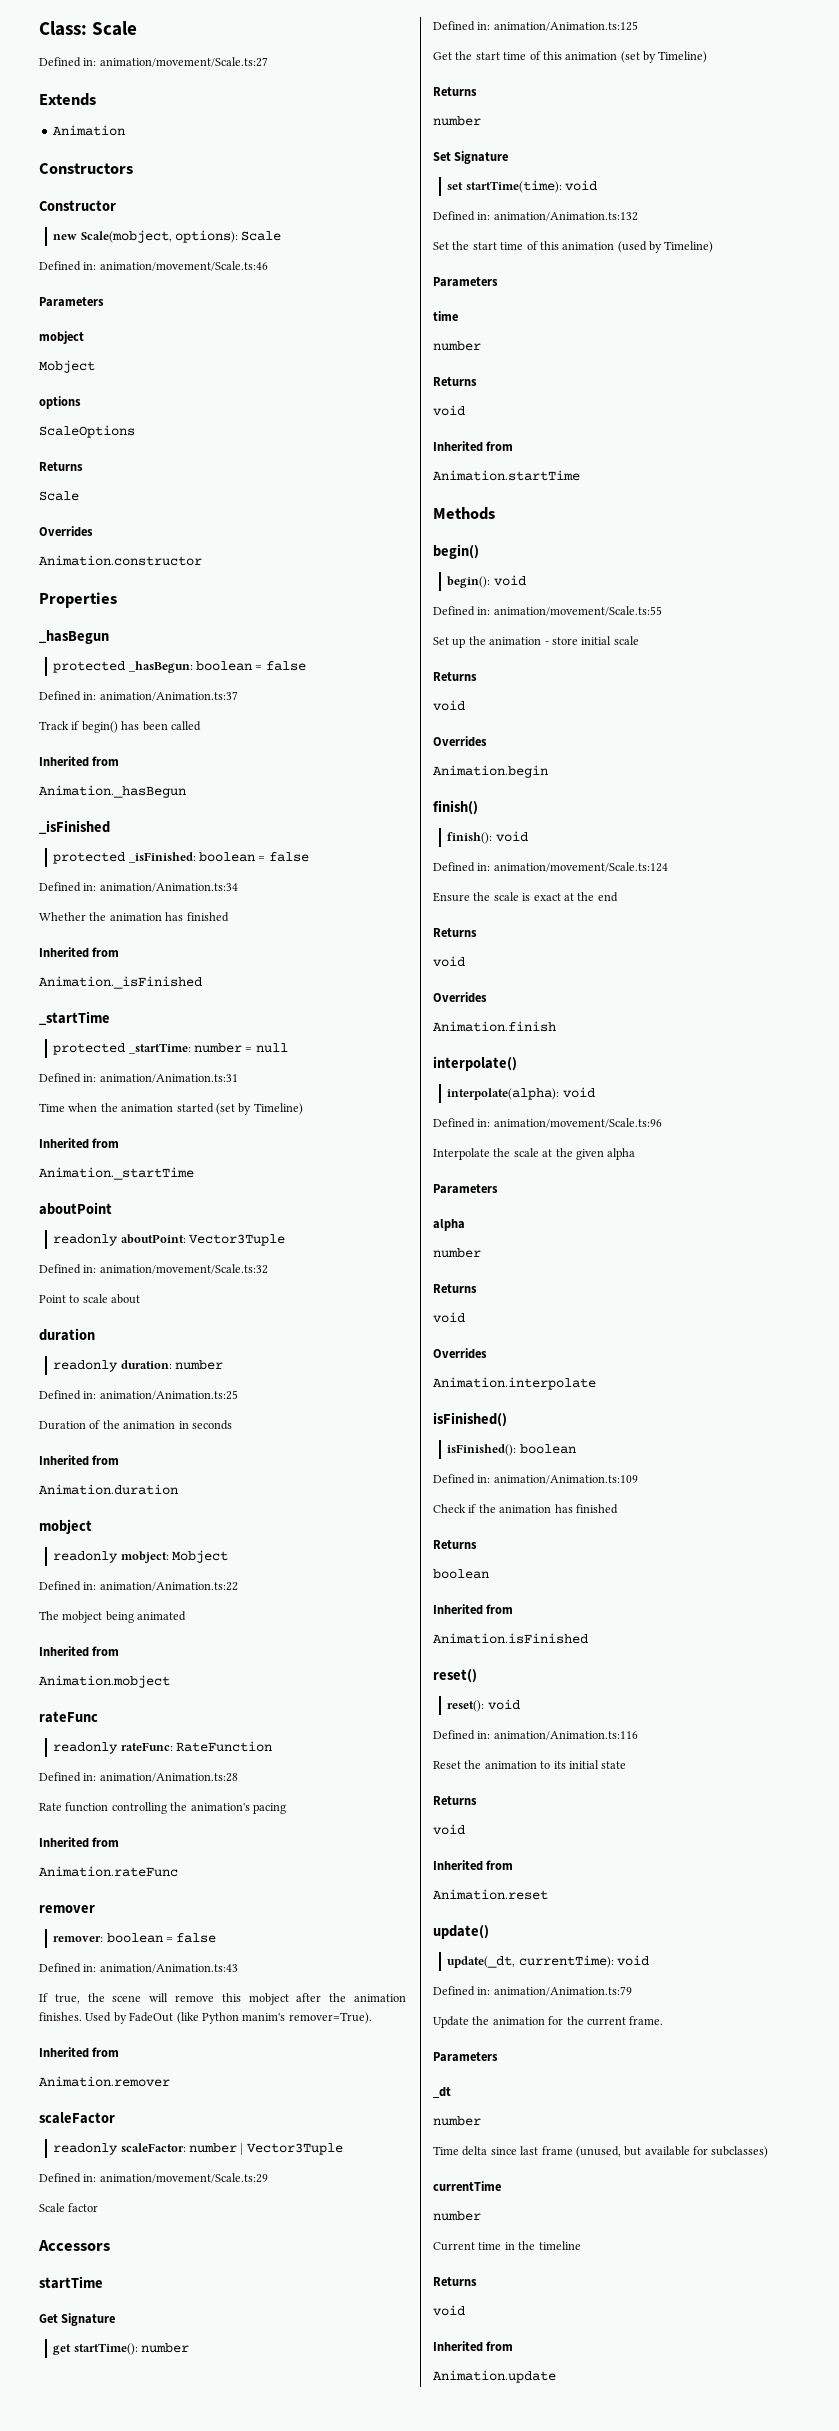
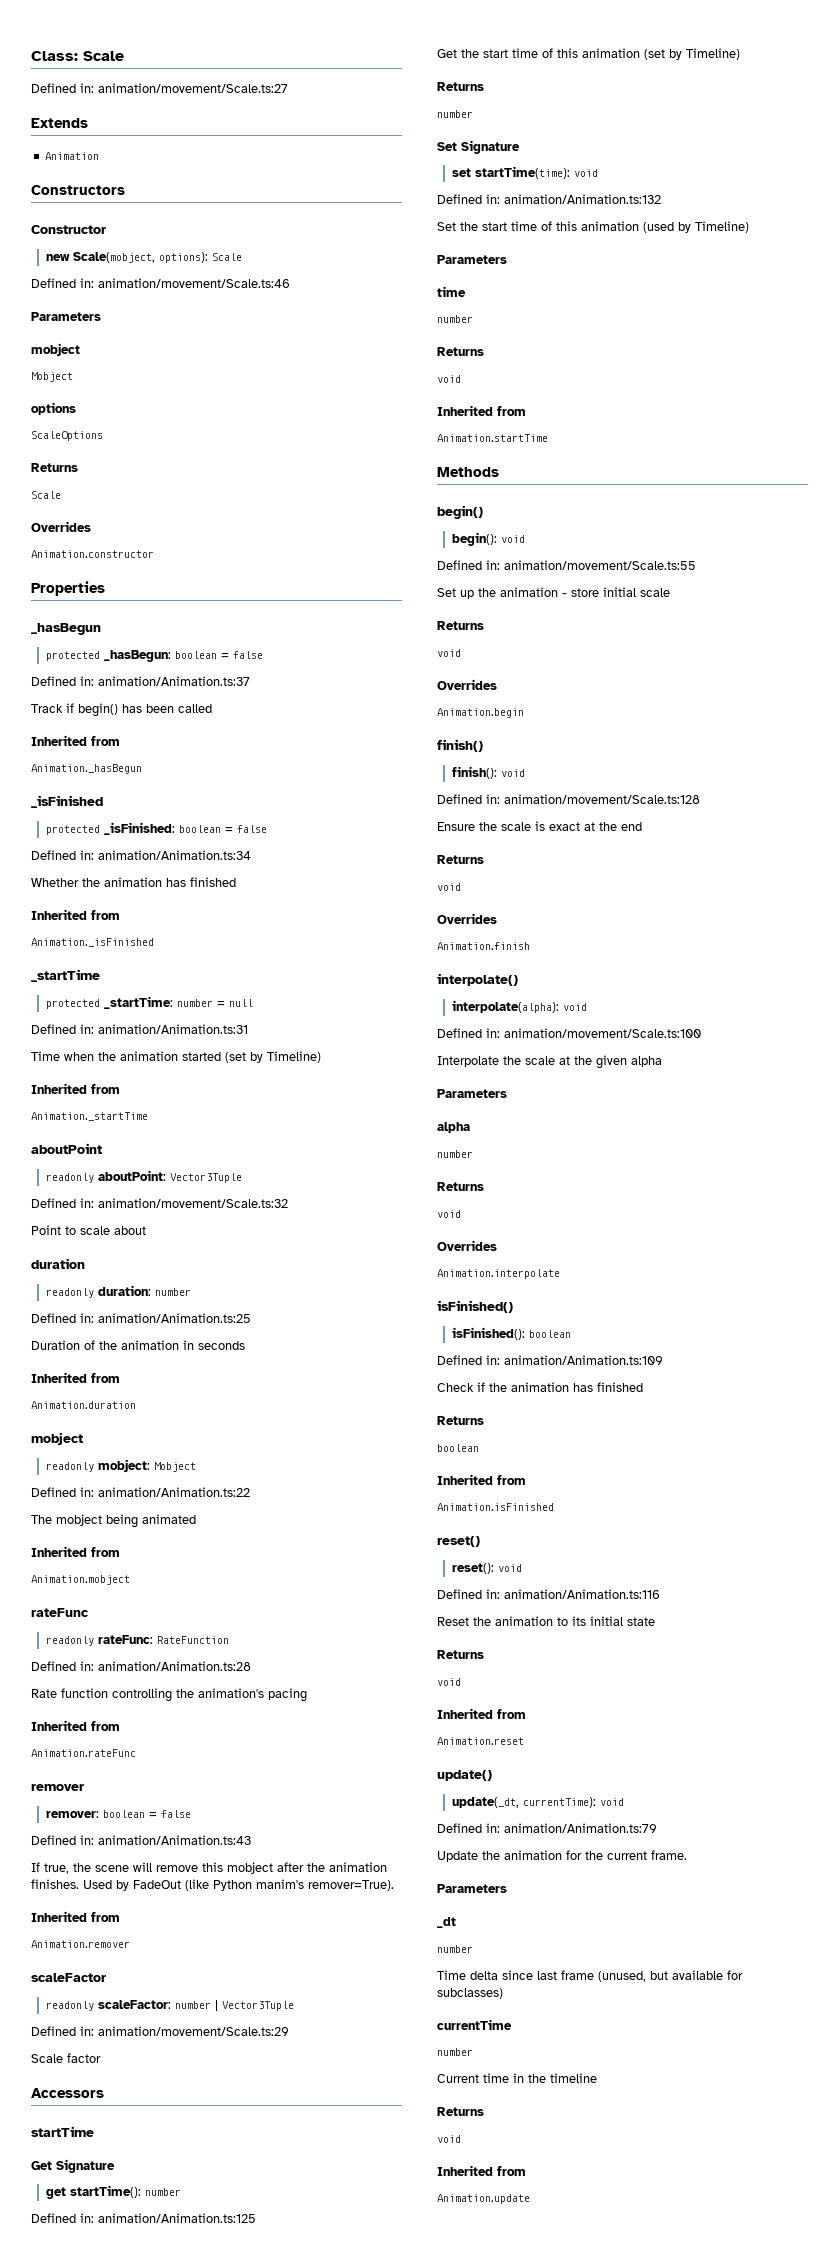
[493,862,668,872] animation/movement/Scale.ts:124 -> [504,794,700,804] animation/movement/Scale.ts:128
[493,1118,662,1128] animation/movement/Scale.ts:96 -> [504,1028,701,1038] animation/movement/Scale.ts:100

